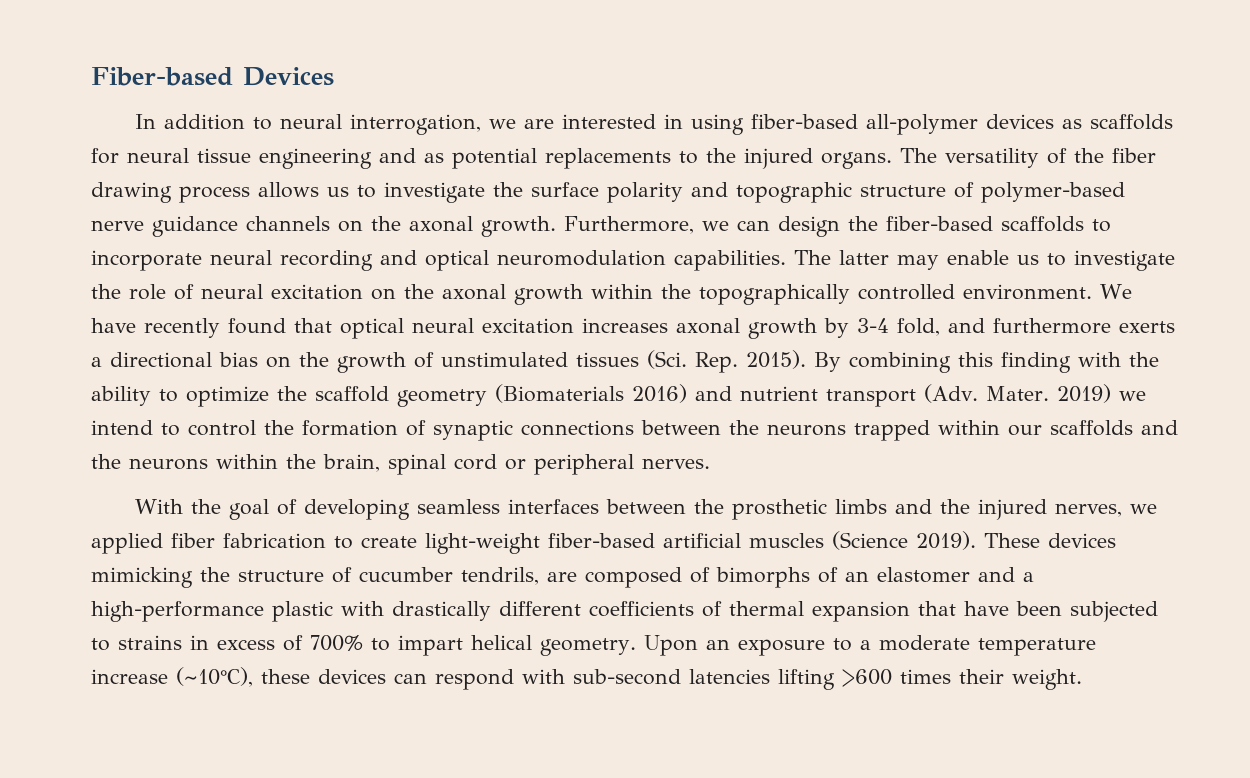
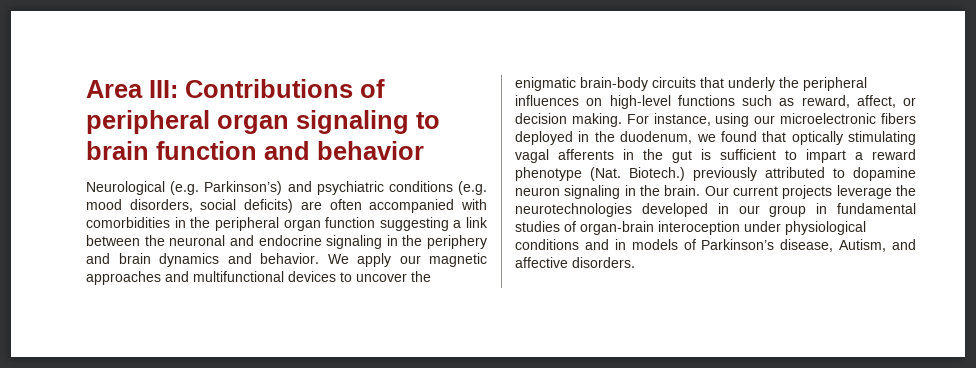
[91,67,334,86] [134,114,1173,135] [91,148,1156,169] [91,182,1125,203] [91,216,1111,237] [91,250,1175,271] [91,284,1132,305] [91,318,1175,339] [91,350,1159,373] [91,384,1146,407] [91,420,1178,441] [91,454,710,475] [134,499,1157,520] [91,531,1116,554] [91,567,1034,588] [91,601,1158,622] [91,635,1096,656] [91,667,1082,690] Fiber-based Devices // In addition to neural interrogation, we are interested in using fiber-based all-polymer devices as scaffolds for neural tissue engineering and as potential replacements to the injured organs. The versatility of the fiber drawing process allows us to investigate the surface polarity and topographic structure of polymer-based nerve guidance channels on the axonal growth. Furthermore, we can design the fiber-based scaffolds to incorporate neural recording and optical neuromodulation capabilities. The latter may enable us to investigate the role of neural excitation on the axonal growth within the topographically controlled environment. We have recently found that optical neural excitation increases axonal growth by 3-4 fold, and furthermore exerts a directional bias on the growth of unstimulated tissues (Sci. Rep. 2015). By combining this finding with the ability to optimize the scaffold geometry (Biomaterials 2016) and nutrient transport (Adv. Mater. 2019) we intend to control the formation of synaptic connections between the neurons trapped within our scaffolds and the neurons within the brain, spinal cord or peripheral nerves. // With the goal of developing seamless interfaces between the prosthetic limbs and the injured nerves, we applied fiber fabrication to create light-weight fiber-based artificial muscles (Science 2019). These devices mimicking the structure of cucumber tendrils, are composed of bimorphs of an elastomer and a high-performance plastic with drastically different coefficients of thermal expansion that have been subjected to strains in excess of 700% to impart helical geometry. Upon an exposure to a moderate temperature increase (~10°C), these devices can respond with sub-second latencies lifting >600 times their weight. -> [86,79,385,98] [86,110,440,134] [86,141,424,160] [86,181,487,195] [86,199,488,213] [86,217,488,231] [86,235,487,249] [86,253,487,267] [86,271,431,285] [515,77,867,91] [515,95,916,109] [515,113,916,127] [515,131,916,145] [515,149,916,163] [515,167,916,181] [515,185,916,199] [515,203,916,217] [515,221,866,235] [515,239,916,252] [515,257,635,268] Area III: Contributions of peripheral organ signaling to brain function and behavior // Neurological (e.g. Parkinson’s) and psychiatric conditions (e.g. mood disorders, social deficits) are often accompanied with comorbidities in the peripheral organ function suggesting a link between the neuronal and endocrine signaling in the periphery and brain dynamics and behavior. We apply our magnetic approaches and multifunctional devices to uncover the enigmatic brain-body circuits that underly the peripheral influences on high-level functions such as reward, affect, or decision making. For instance, using our microelectronic fibers deployed in the duodenum, we found that optically stimulating vagal afferents in the gut is sufficient to impart a reward phenotype (Nat. Biotech.) previously attributed to dopamine neuron signaling in the brain. Our current projects leverage the neurotechnologies developed in our group in fundamental studies of organ-brain interoception under physiological conditions and in models of Parkinson’s disease, Autism, and affective disorders.

